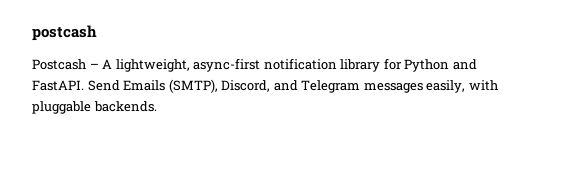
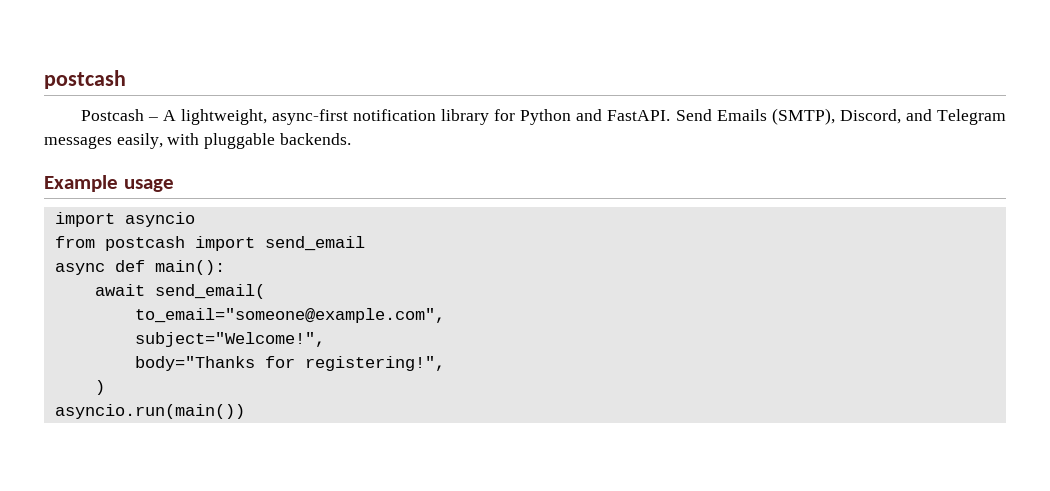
(157, 106) none -> [44,175,174,192] [54,212,195,227] [54,236,365,251] [54,260,225,275] [94,284,265,299] [134,308,445,323] [134,332,325,347] [134,356,445,371] [94,380,105,395] [54,404,245,419] // Example usage // import asyncio // from postcash import send_email // async def main(): // await send_email( // to_email="someone@example.com", // subject="Welcome!", // body="Thanks for registering!", // ) // asyncio.run(main())

